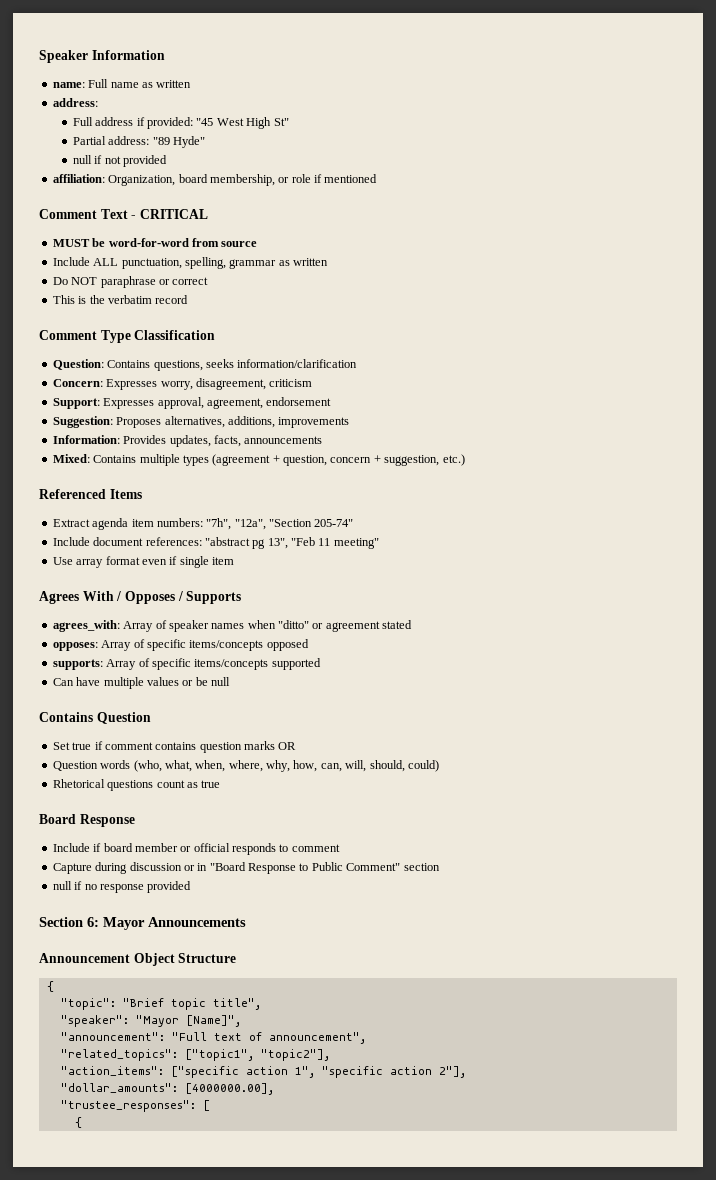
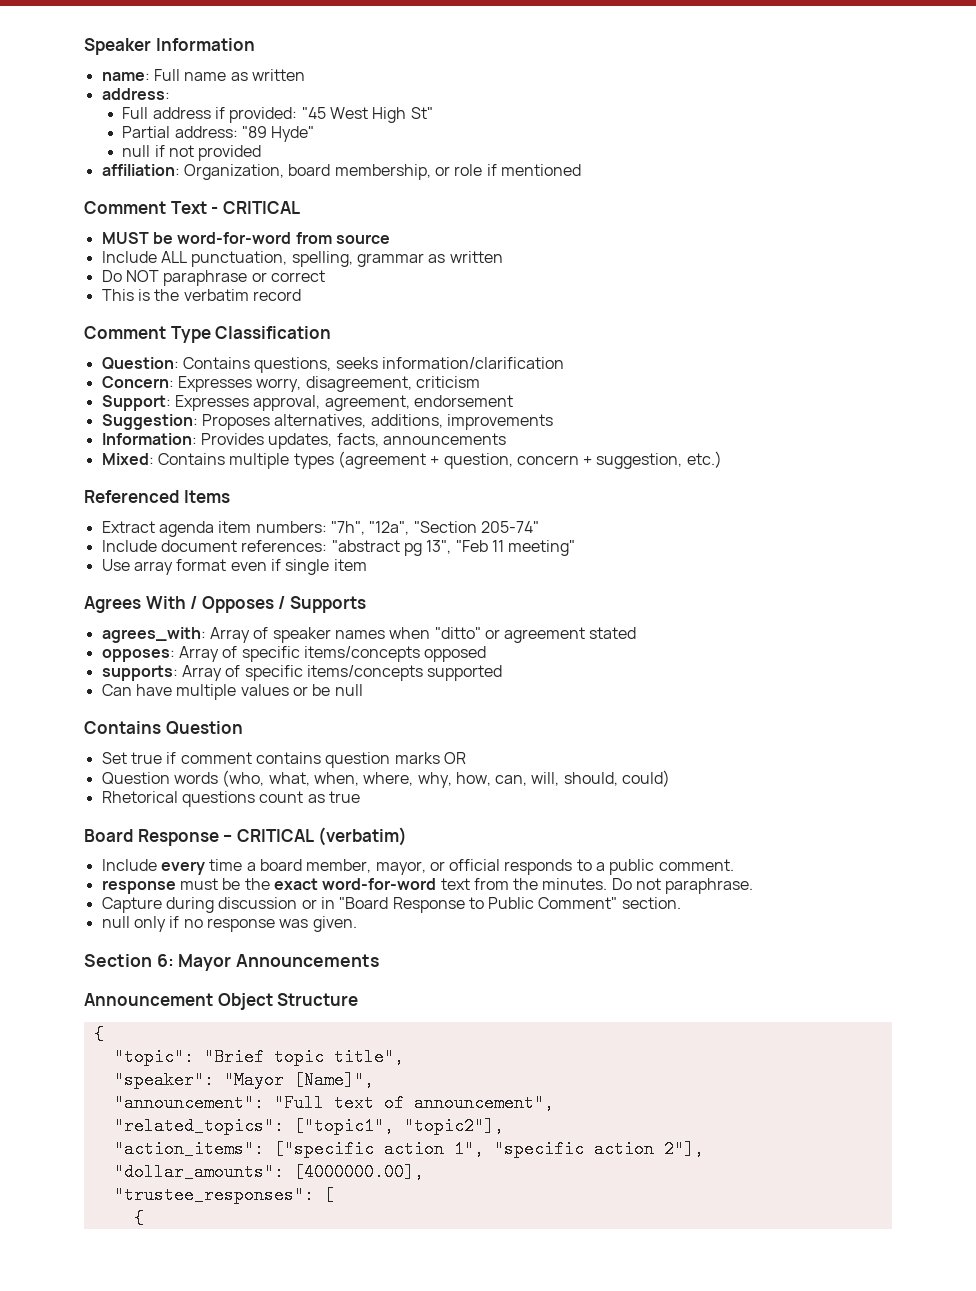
[52,843,340,855] // Include if board member or official responds to comment -> [223,827,408,846] [101,859,734,875] [101,878,754,894] – CRITICAL (verbatim) // Include every time a board member, mayor, or official responds to a public comment. // response must be the exact word-for-word text from the minutes. Do not paraphrase.
[403,863,440,871] [52,881,72,890] section // null -> [621,897,681,909] [101,916,166,932] section. // null only
[147,881,192,893] provided -> [279,916,357,932] was given.

